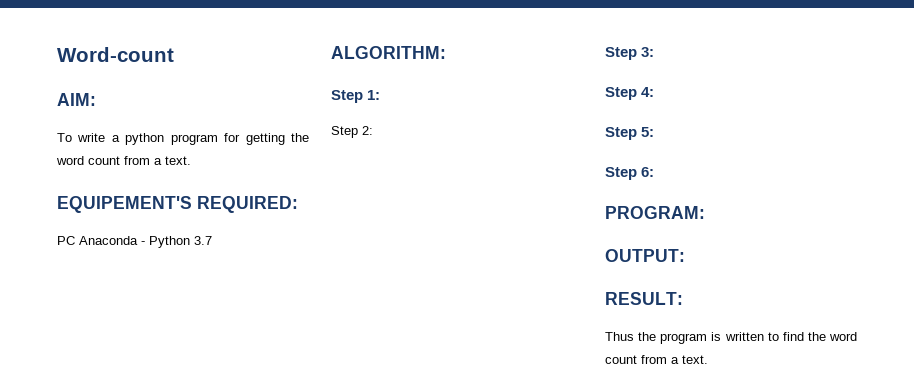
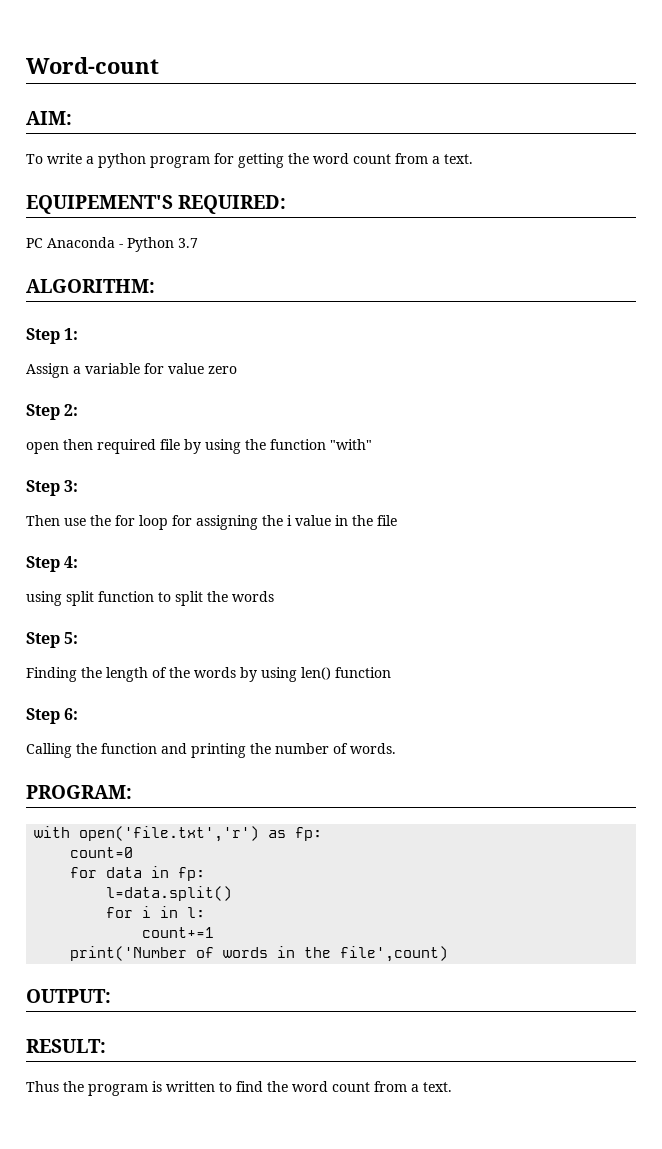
[331,126,373,138] [605,47,655,60] [605,87,655,100] [605,127,655,140] [605,167,655,180] [605,206,705,219] Step 2: // Step 3: // Step 4: // Step 5: // Step 6: // PROGRAM: -> [26,363,237,378] [26,404,79,420] [26,439,372,454] [26,480,79,496] [26,515,397,530] [26,556,79,572] [26,591,274,606] [26,632,79,648] [26,667,391,682] [26,708,79,724] [26,743,396,758] [26,785,132,799] [34,826,323,842] [70,847,134,858] [70,866,206,881] [106,886,233,901] [106,906,206,918] [142,927,215,938] [70,946,449,962] Assign a variable for value zero // Step 2: // open then required file by using the function "with" // Step 3: // Then use the for loop for assigning the i value in the file // Step 4: // using split function to split the words // Step 5: // Finding the length of the words by using len() function // Step 6: // Calling the function and printing the number of words. // PROGRAM: // with open('file.txt','r') as fp: // count=0 // for data in fp: // l=data.split() // for i in l: // count+=1 // print('Number of words in the file',count)

